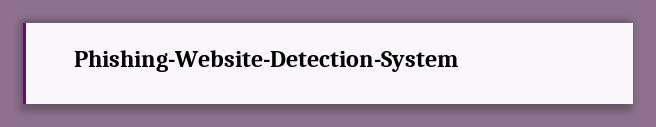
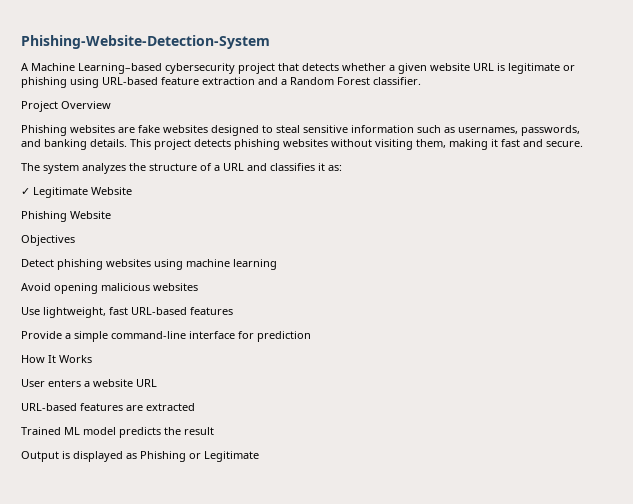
(458, 61) none -> [21,63,575,74] [21,77,421,88] [21,101,111,112] [21,125,580,136] [21,139,583,150] [21,163,342,174] [21,187,132,198] [21,211,111,222] [21,235,75,246] [21,259,277,270] [21,283,198,294] [21,307,233,318] [21,331,311,342] [21,355,92,363] [21,379,157,387] [21,403,195,411] [21,427,214,438] [21,451,259,462] // A Machine Learning–based cybersecurity project that detects whether a given website URL is legitimate or phishing using URL-based feature extraction and a Random Forest classifier. // Project Overview // Phishing websites are fake websites designed to steal sensitive information such as usernames, passwords, and banking details. This project detects phishing websites without visiting them, making it fast and secure. // The system analyzes the structure of a URL and classifies it as: // ✓ Legitimate Website // Phishing Website // Objectives // Detect phishing websites using machine learning // Avoid opening malicious websites // Use lightweight, fast URL-based features // Provide a simple command-line interface for prediction // How It Works // User enters a website URL // URL-based features are extracted // Trained ML model predicts the result // Output is displayed as Phishing or Legitimate

